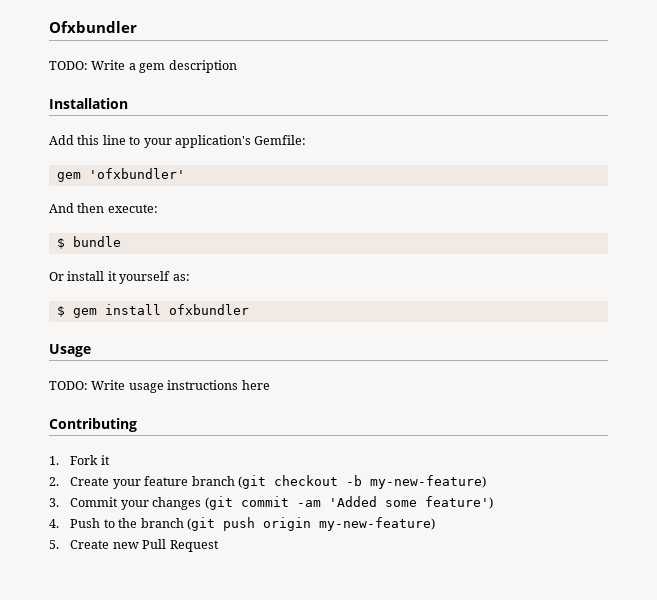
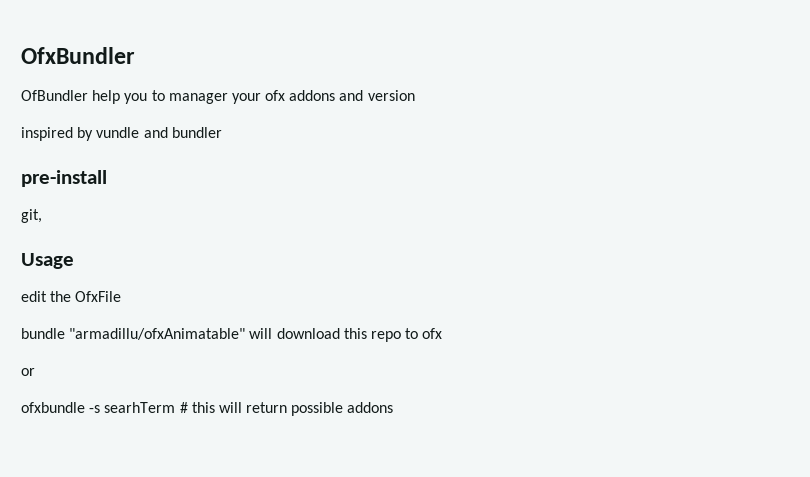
[49,21,137,33] [49,60,237,73] [49,98,128,109] [49,135,307,148] [56,168,185,182] [49,203,158,213] [56,236,121,249] [49,271,190,284] [56,304,249,318] [49,344,91,357] [49,380,270,393] [49,418,137,432] [49,455,110,465] [49,475,486,489] [49,496,493,510] [49,517,435,531] [49,539,219,552] Ofxbundler // TODO: Write a gem description // Installation // Add this line to your application's Gemfile: // gem 'ofxbundler' // And then execute: // $ bundle // Or install it yourself as: // $ gem install ofxbundler // Usage // TODO: Write usage instructions here // Contributing // 1. Fork it // 2. Create your feature branch (git checkout -b my-new-feature) // 3. Commit your changes (git commit -am 'Added some feature') // 4. Push to the branch (git push origin my-new-feature) // 5. Create new Pull Request -> [21,47,135,64] [21,90,415,104] [21,127,222,141] [21,170,107,187] [21,209,42,223] [21,253,74,269] [21,291,122,302] [21,328,443,342] [21,368,35,376] [21,402,394,416] OfxBundler // OfBundler help you to manager your ofx addons and version // inspired by vundle and bundler // pre-install // git, // Usage // edit the OfxFile // bundle "armadillu/ofxAnimatable" will download this repo to ofx // or // ofxbundle -s searhTerm # this will return possible addons

